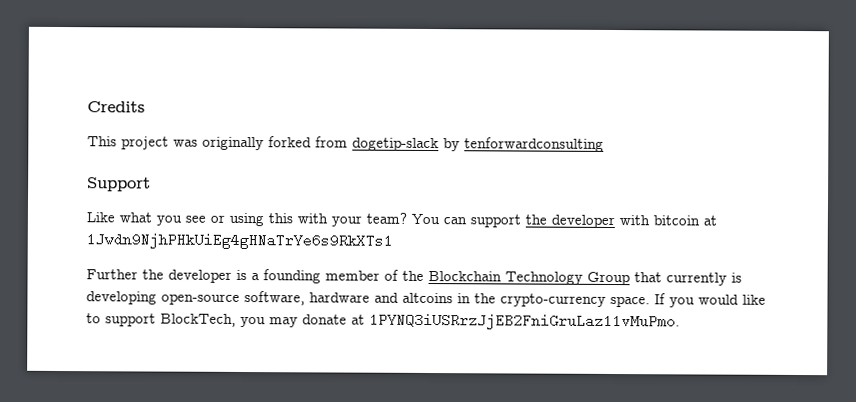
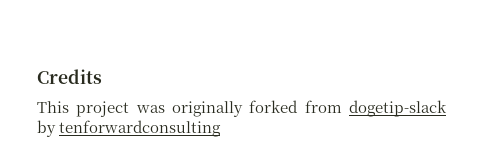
[87,177,151,192] [86,212,717,229] [86,232,393,250] [86,269,742,286] [86,291,766,308] [86,312,680,331] // Support // Like what you see or using this with your team? You can support the developer with bitcoin at 1Jwdn9NjhPHkUiEg4gHNaTrYe6s9RkXTs1 // Further the developer is a founding member of the Blockchain Technology Group that currently is developing open-source software, hardware and altcoins in the crypto-currency space. If you would like to support BlockTech, you may donate at 1PYNQ3iUSRrzJjEB2FniGruLaz11vMuPmo. -> (222, 128) none

